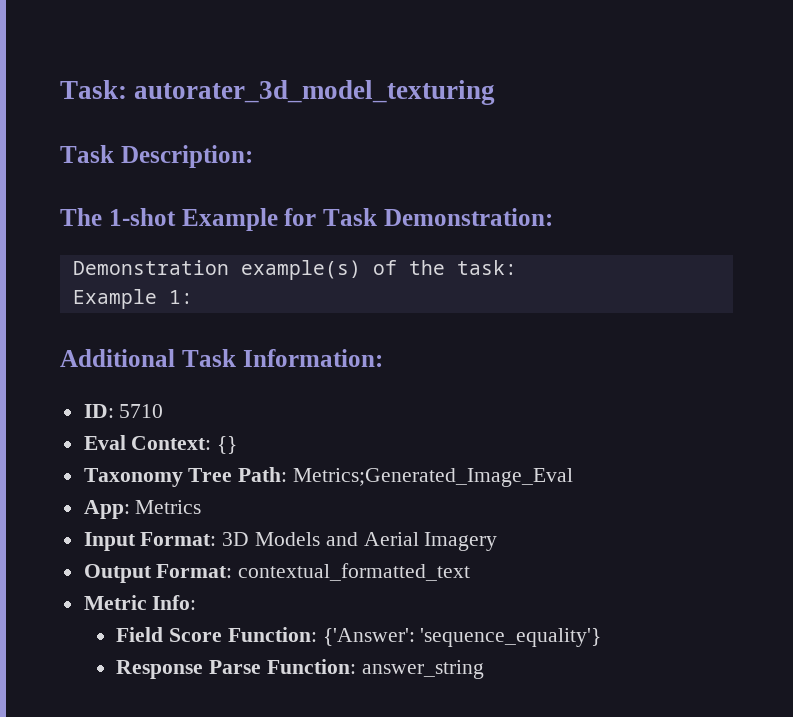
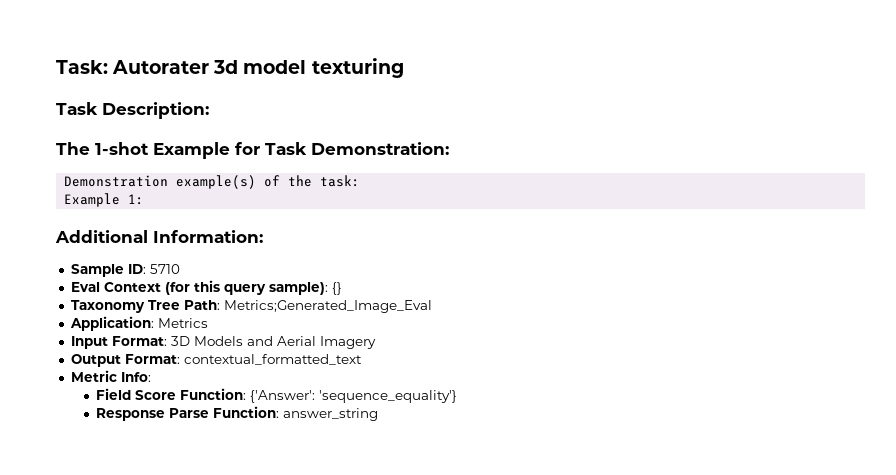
[134,80,496,105] autorater_3d_model_texturing -> [112,58,404,78] Autorater 3d model texturing
[181,349,236,367] Task -> (148, 236) none
(383, 358) none -> [70,264,124,277] Sample
[131,436,212,450] Context: -> [103,280,328,295] Context (for this query sample):
[83,500,130,519] App: -> [69,316,154,331] Application:

